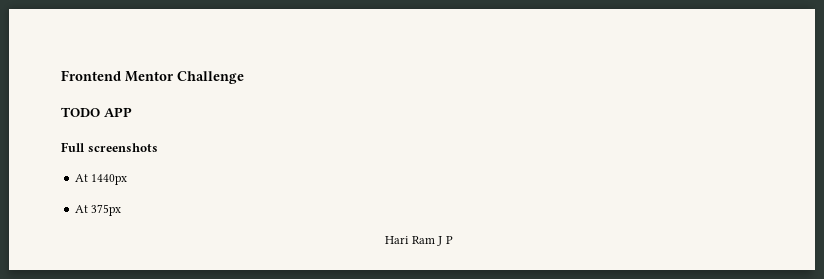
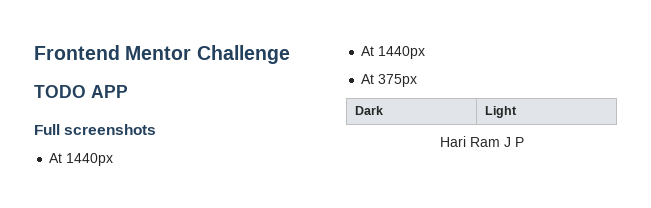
(128, 179) none -> [361,46,426,59] // At 1440px
(122, 210) none -> [355,106,384,115] [485,106,518,118] // Dark | Light

